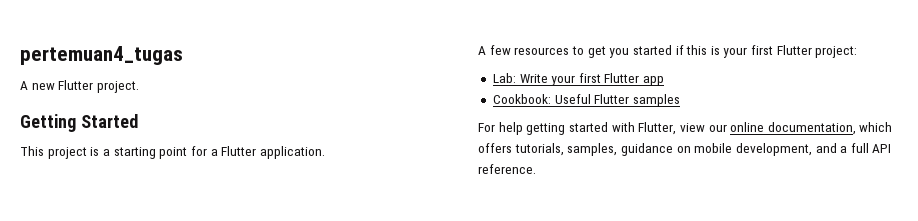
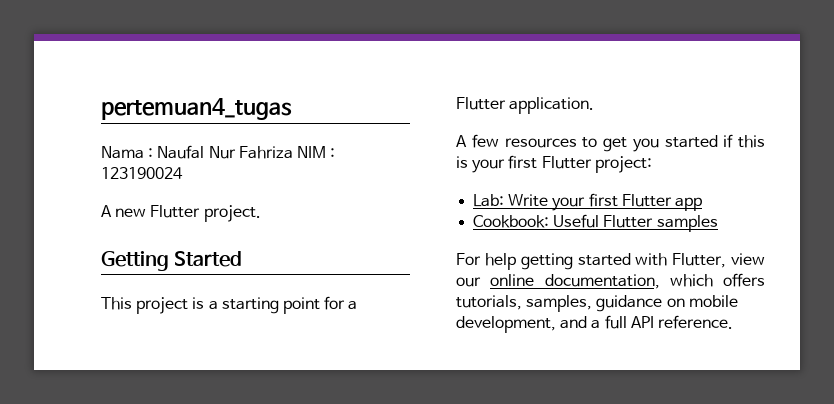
(183, 55) none -> [101,145,336,159] [101,167,183,179] // Nama : Naufal Nur Fahriza NIM : 123190024

